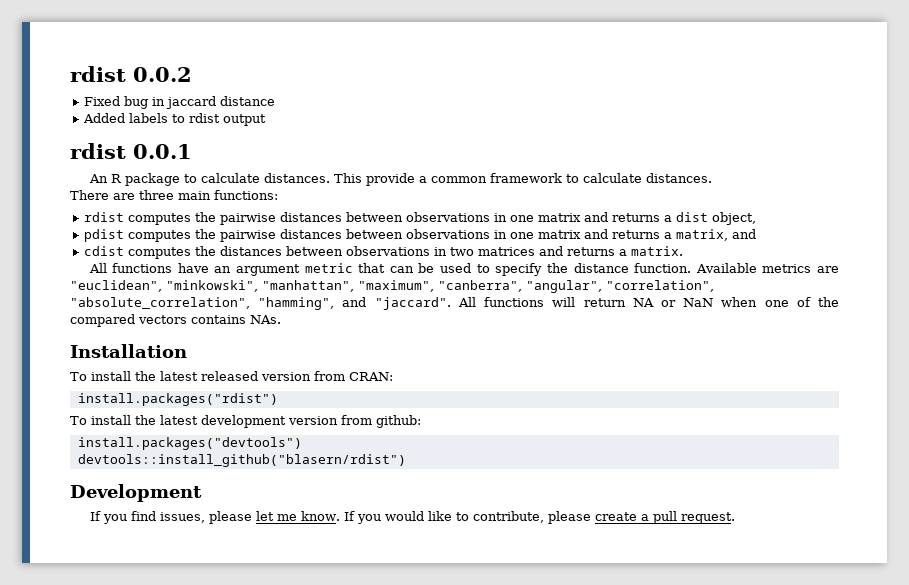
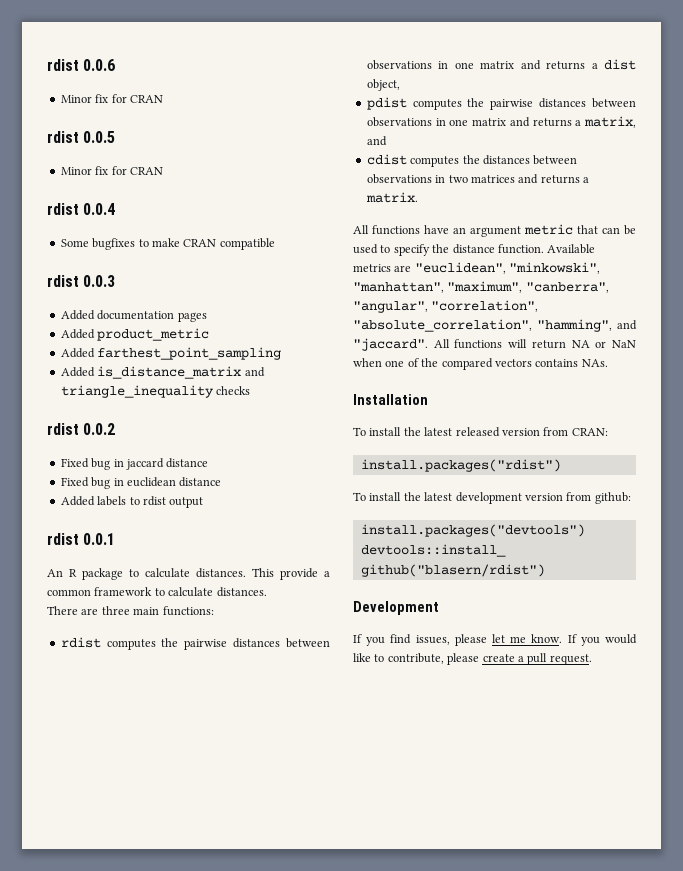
[70,66,126,82] rdist -> [47,59,116,71] [60,94,163,103] [47,131,116,143] [60,166,163,175] [47,203,116,215] [60,238,275,250] [47,275,116,287] [60,310,207,322] [60,328,210,341] [60,347,282,360] [60,366,265,379] [60,385,251,398] [47,423,79,435] rdist 0.0.6 // Minor fix for CRAN // rdist 0.0.5 // Minor fix for CRAN // rdist 0.0.4 // Some bugfixes to make CRAN compatible // rdist 0.0.3 // Added documentation pages // Added product_metric // Added farthest_point_sampling // Added is_distance_matrix and triangle_inequality checks // rdist
(276, 101) none -> [60,477,222,489] // Fixed bug in euclidean distance

